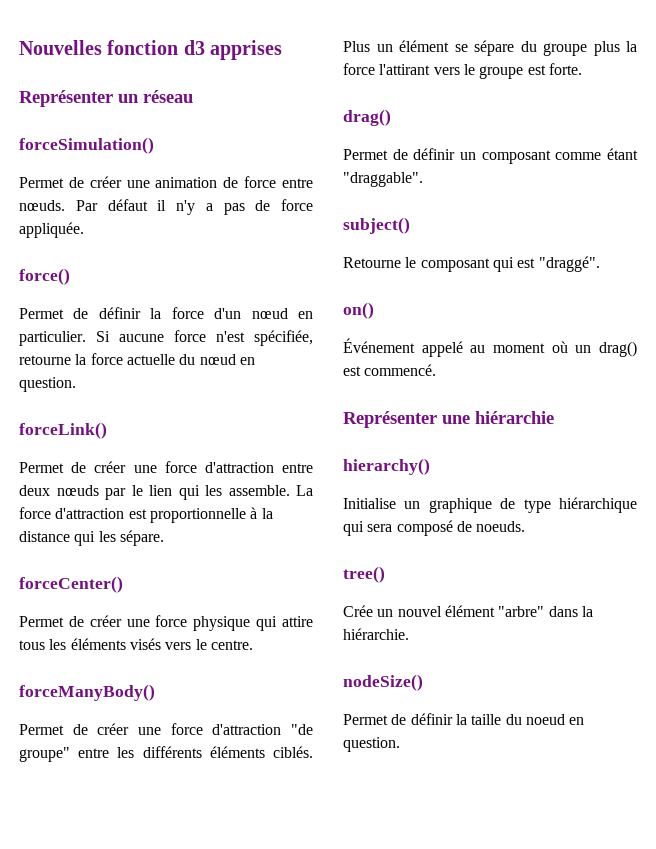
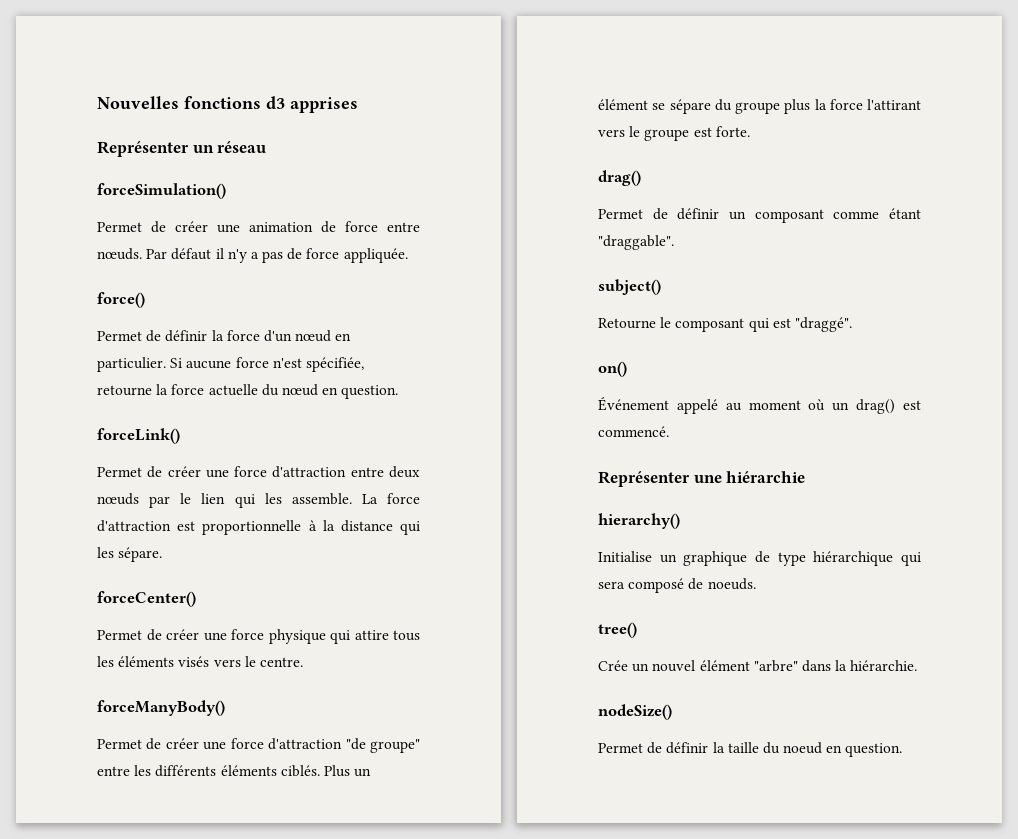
[107,40,179,55] fonction -> [184,96,261,109] fonctions

